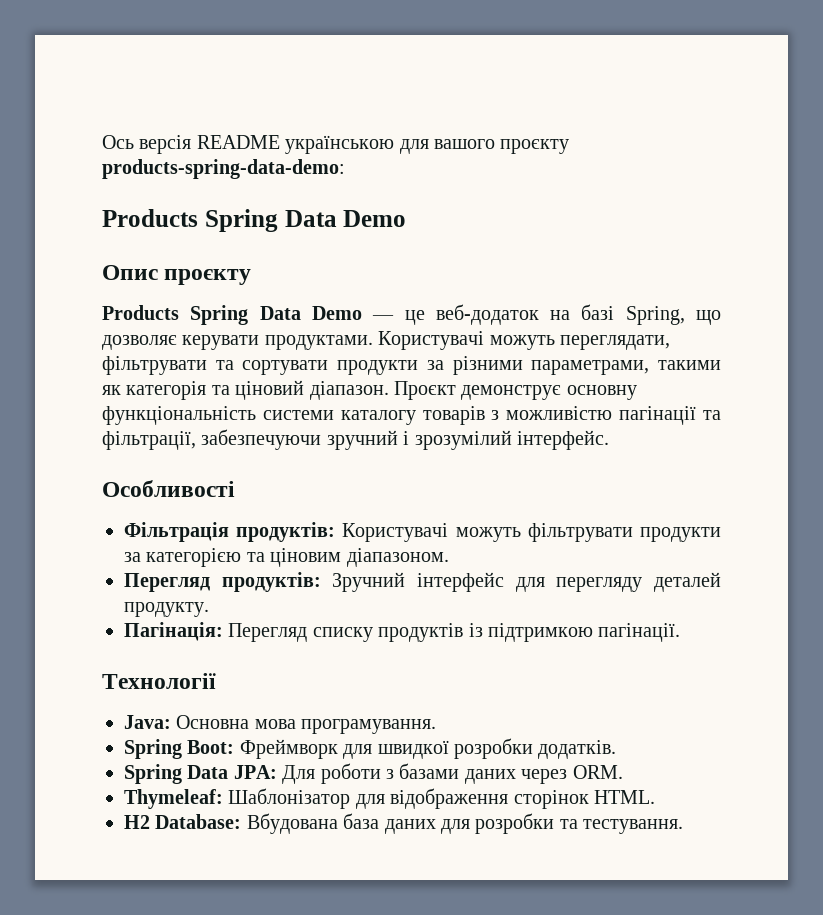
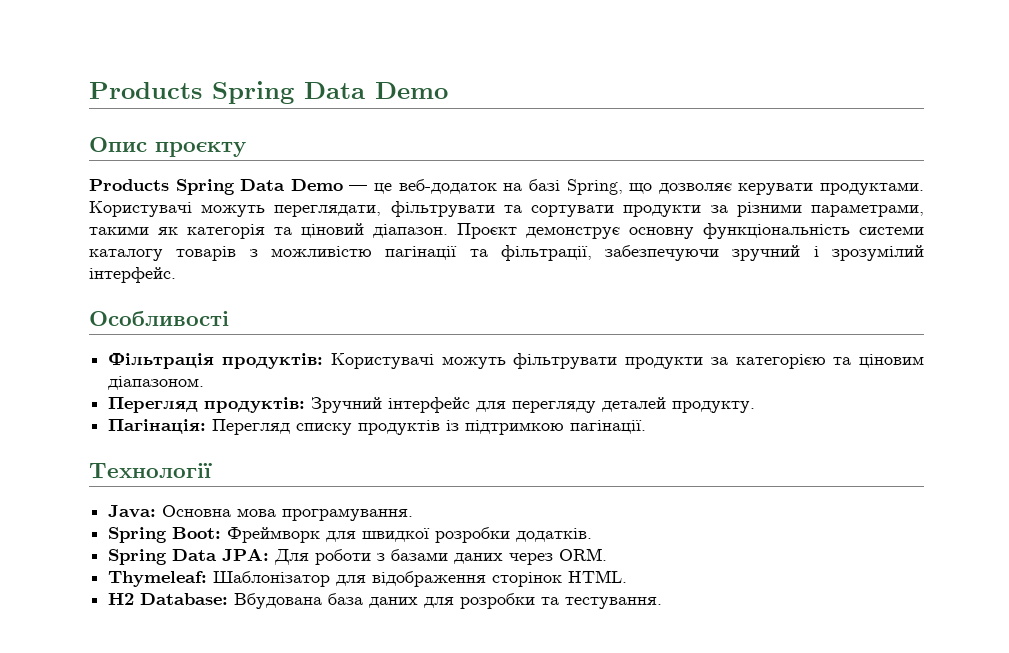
[102,135,570,154] [102,159,345,179] Ось версія README українською для вашого проєкту products-spring-data-demo: // -> (89, 90) none

